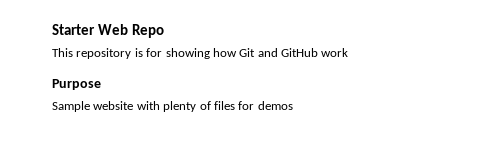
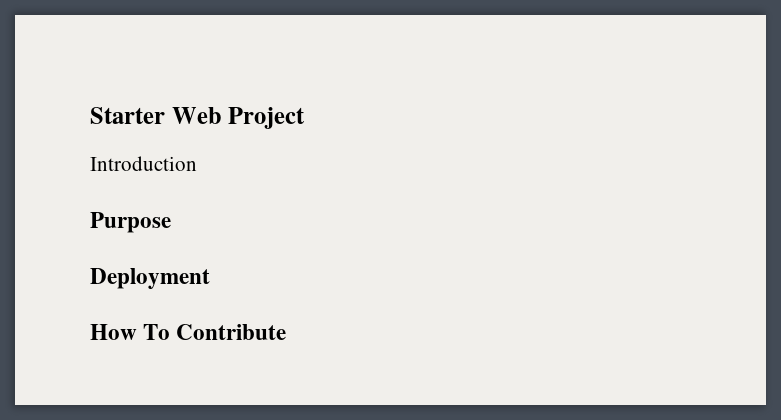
[131,24,164,38] [52,48,349,59] [52,79,101,90] [52,101,293,112] Repo // This repository is for showing how Git and GitHub work // Purpose // Sample website with plenty of files for demos -> [228,107,306,129] [90,156,197,171] [90,212,171,233] [90,268,210,289] [90,324,287,340] Project // Introduction // Purpose // Deployment // How To Contribute

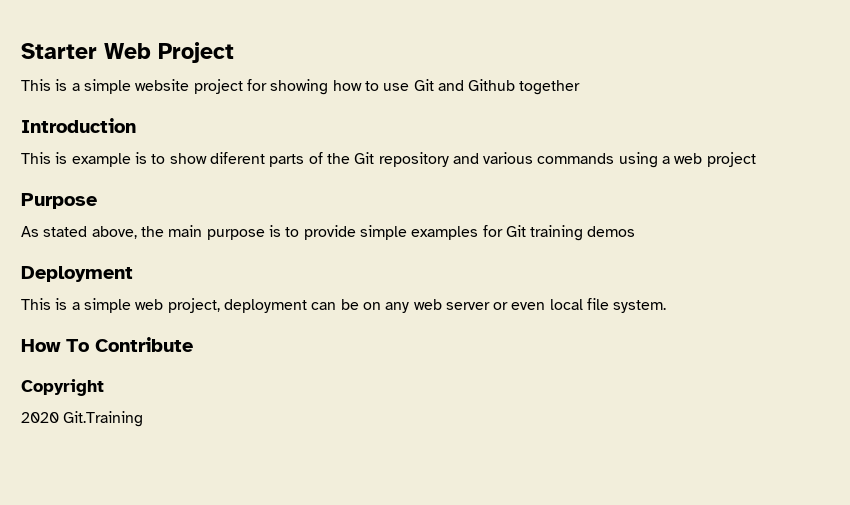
[90,156,197,171] [90,212,171,233] [90,268,210,289] Introduction // Purpose // Deployment -> [21,79,581,95] [21,118,136,133] [21,152,756,168] [21,193,97,209] [21,225,636,241] [21,266,133,282] [21,298,667,313] This is a simple website project for showing how to use Git and Github together // Introduction // This is example is to show diferent parts of the Git repository and various commands using a web project // Purpose // As stated above, the main purpose is to provide simple examples for Git training demos // Deployment // This is a simple web project, deployment can be on any web server or even local file system.
(287, 332) none -> [21,379,104,396] [21,411,144,427] // Copyright // 2020 Git.Training

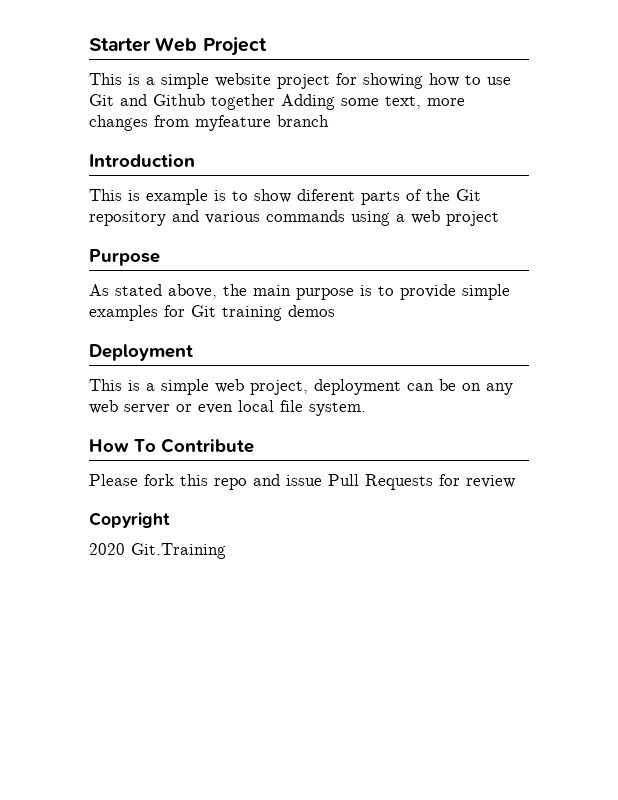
(581, 87) none -> [281,94,465,110] [89,115,329,131] Adding some text, more changes from myfeature branch
(193, 344) none -> [89,474,515,490] // Please fork this repo and issue Pull Requests for review

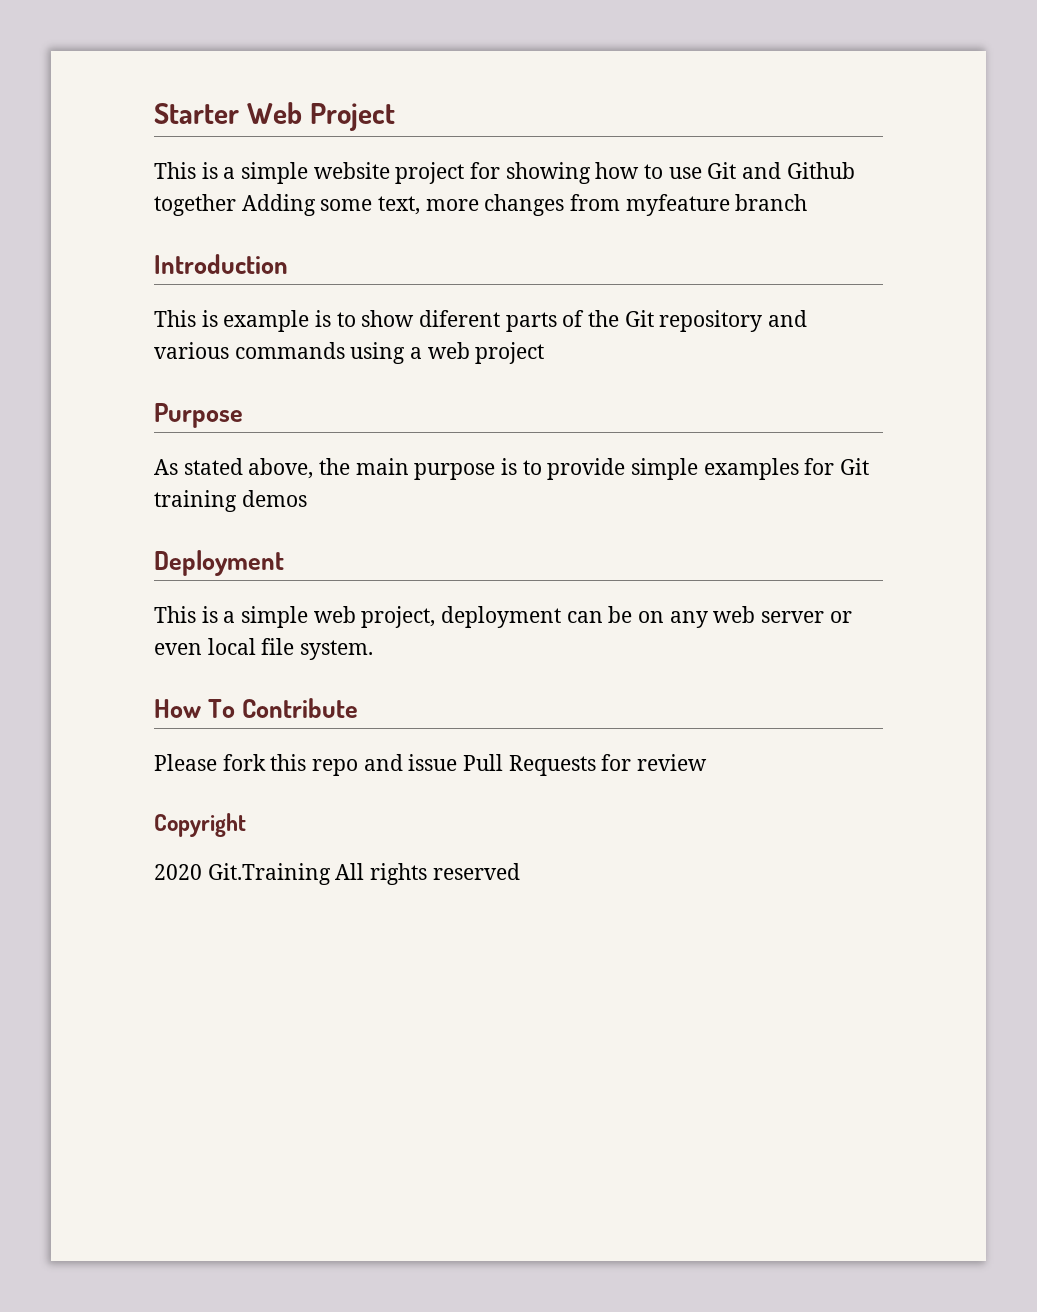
(226, 551) none -> [335,863,520,885] All rights reserved

